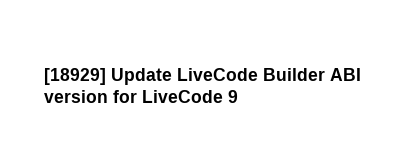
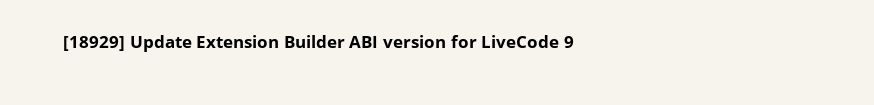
[177,68,258,81] LiveCode -> [196,35,280,48] Extension

